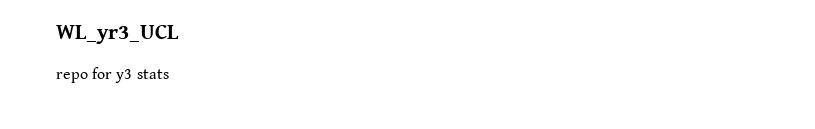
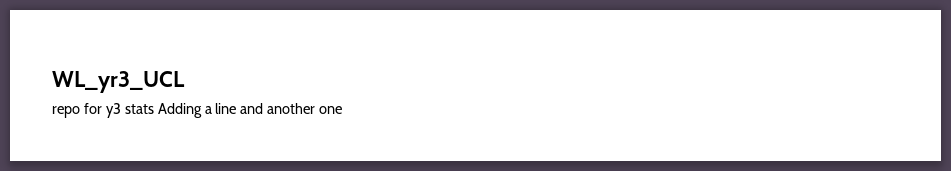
(169, 74) none -> [157,103,343,118] Adding a line and another one

